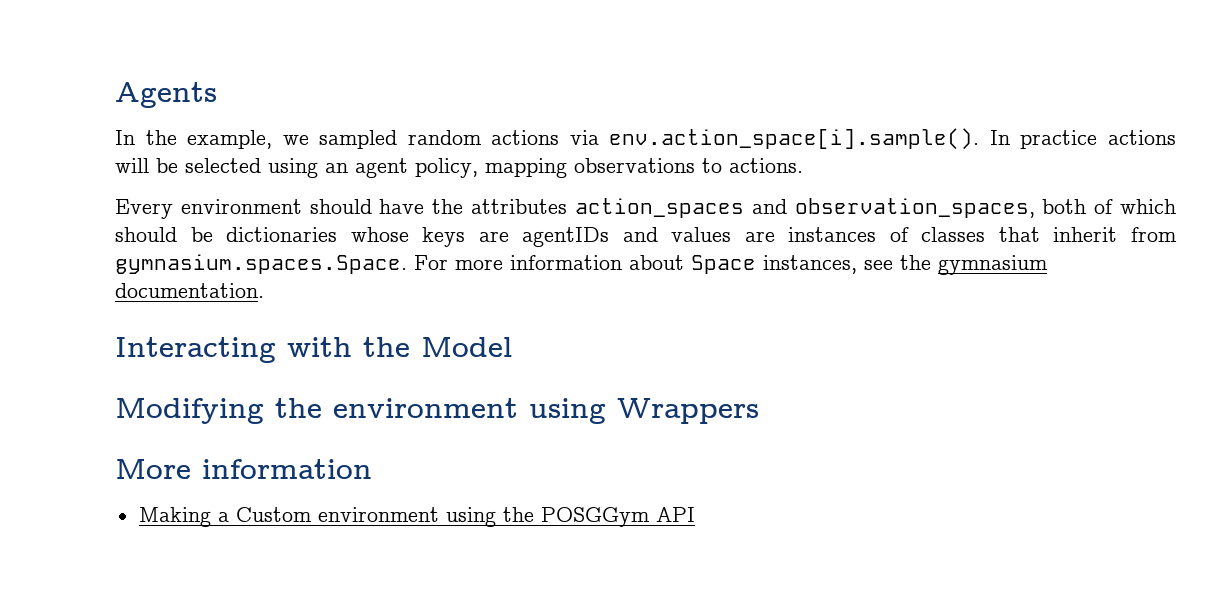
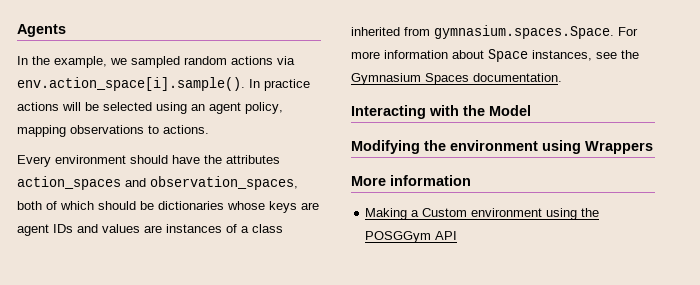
[522,227,610,247] agentIDs -> [17,224,73,236] agent IDs
[921,227,1118,242] classes that inherit -> [241,224,283,233] [351,27,400,36] a class inherited
[938,255,1048,275] gymnasium -> [351,73,469,85] Gymnasium Spaces

